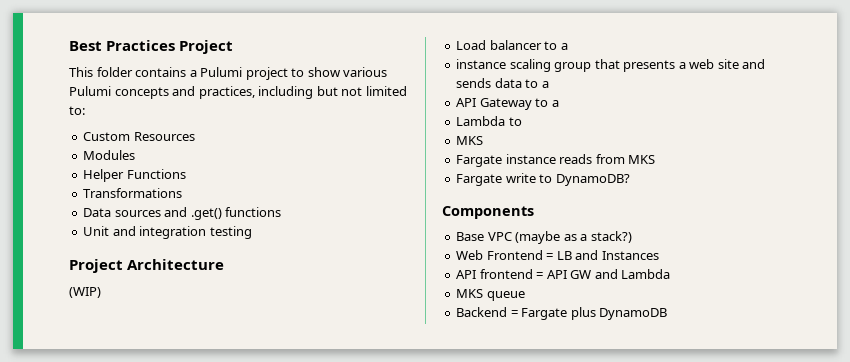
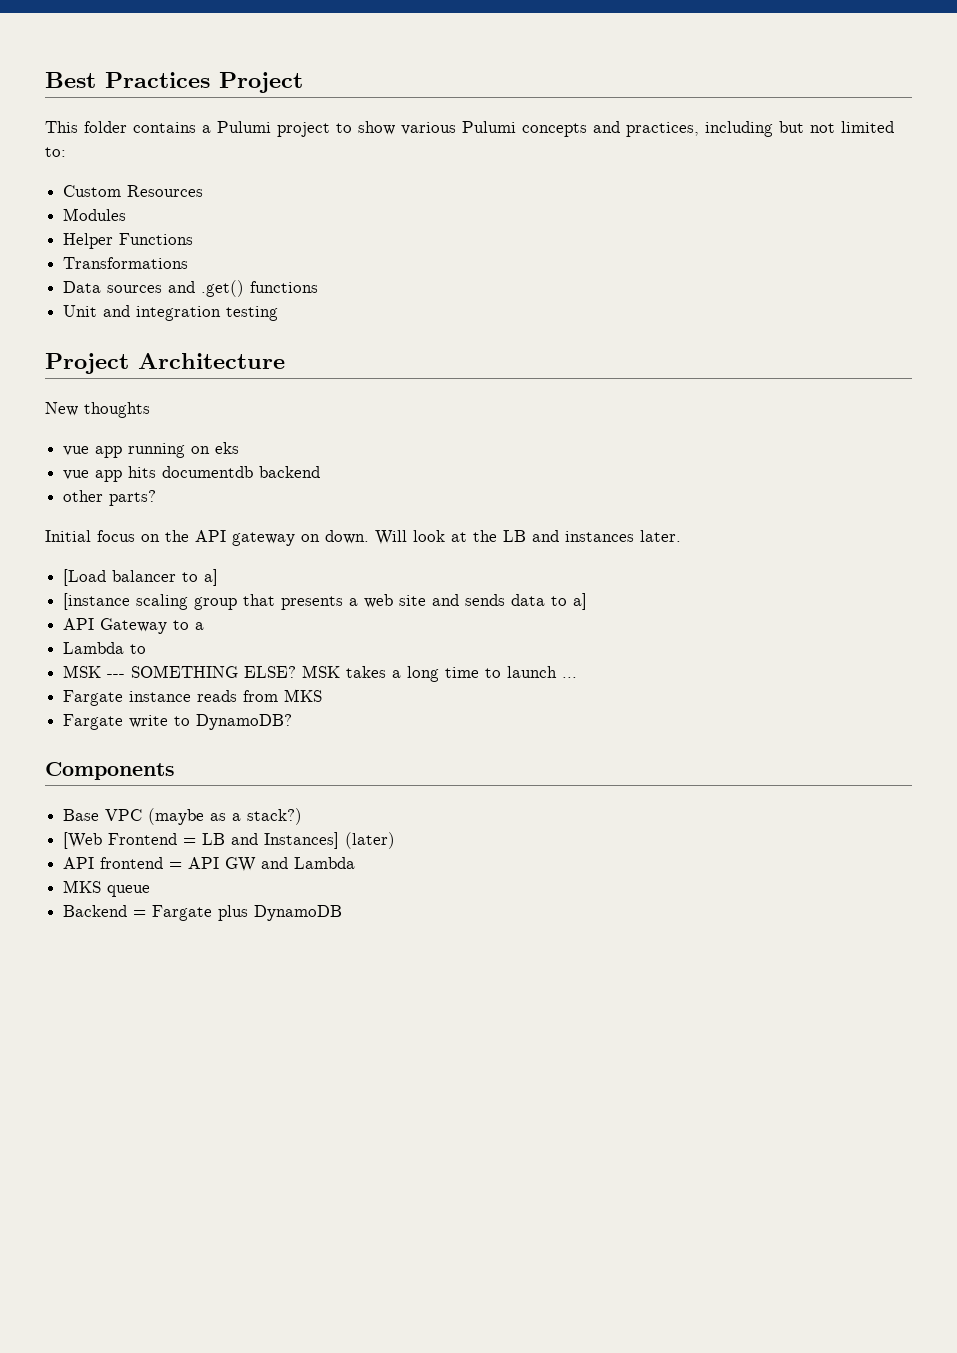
[69,287,101,298] [456,40,568,50] [456,59,507,69] (WIP) // Load balancer to a // instance -> [45,402,150,418] [63,442,240,458] [63,466,321,482] [63,490,157,506] [45,530,681,546] [63,569,219,586] [63,593,131,610] New thoughts // vue app running on eks // vue app hits documentdb backend // other parts? // Initial focus on the API gateway on down. Will look at the LB and instances later. // [Load balancer to a] // [instance
[541,81,549,88] a -> [573,593,588,610] a]
[456,136,484,145] MKS -> [63,665,578,682] MSK --- SOMETHING ELSE? MSK takes a long time to launch ...
[456,250,484,260] Web -> [63,832,103,849] [Web
[601,251,659,260] Instances -> [264,832,396,849] Instances] (later)

